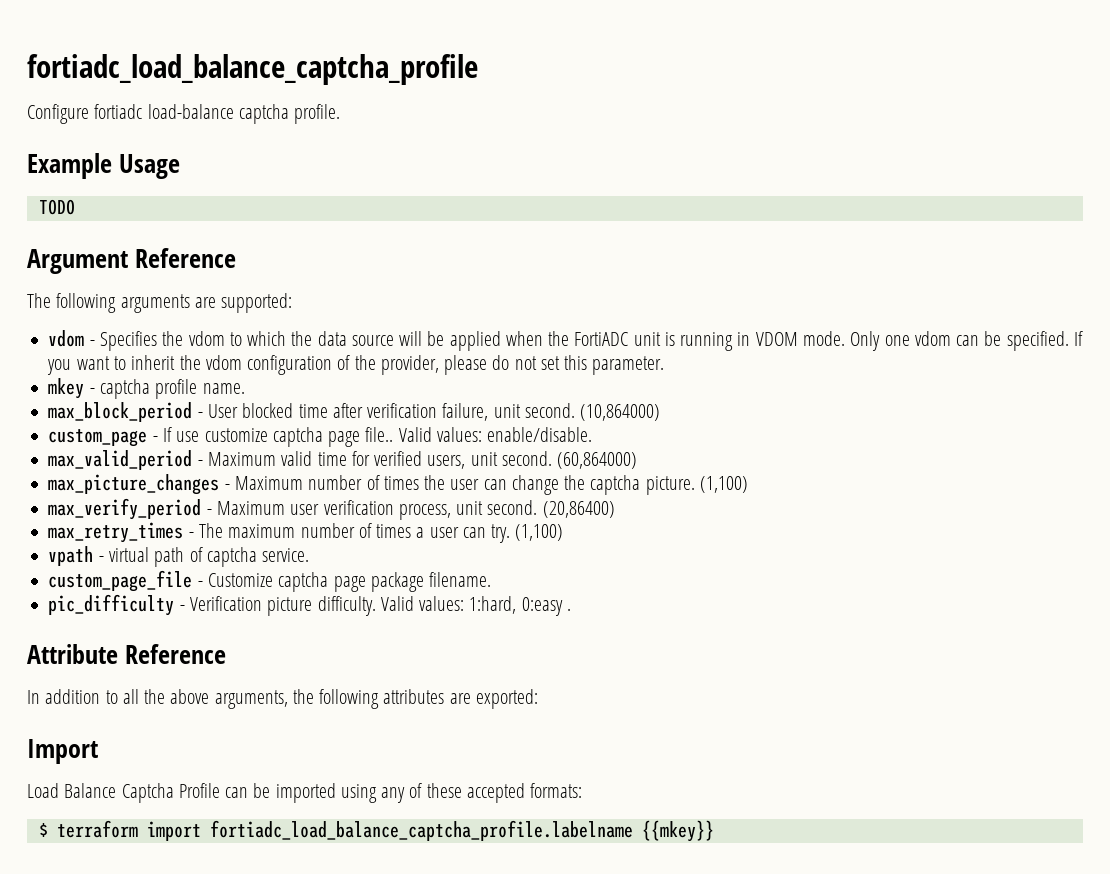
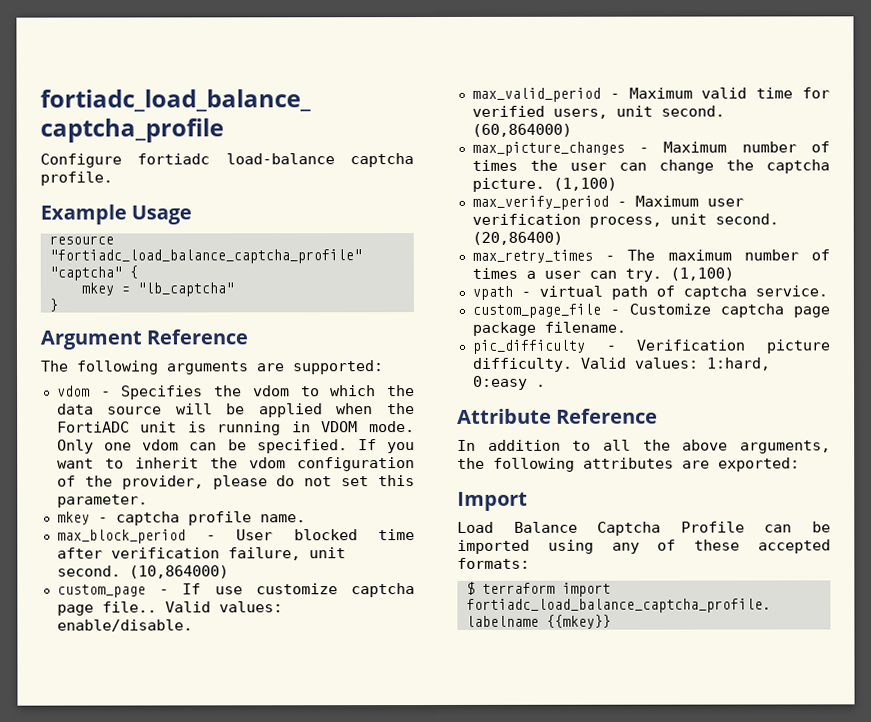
[38,199,75,215] TODO -> [48,235,114,245] [48,249,362,264] [48,265,138,281] [80,282,234,297] [48,298,58,312] resource "fortiadc_load_balance_captcha_profile" "captcha" { // mkey = "lb_captcha" // }

